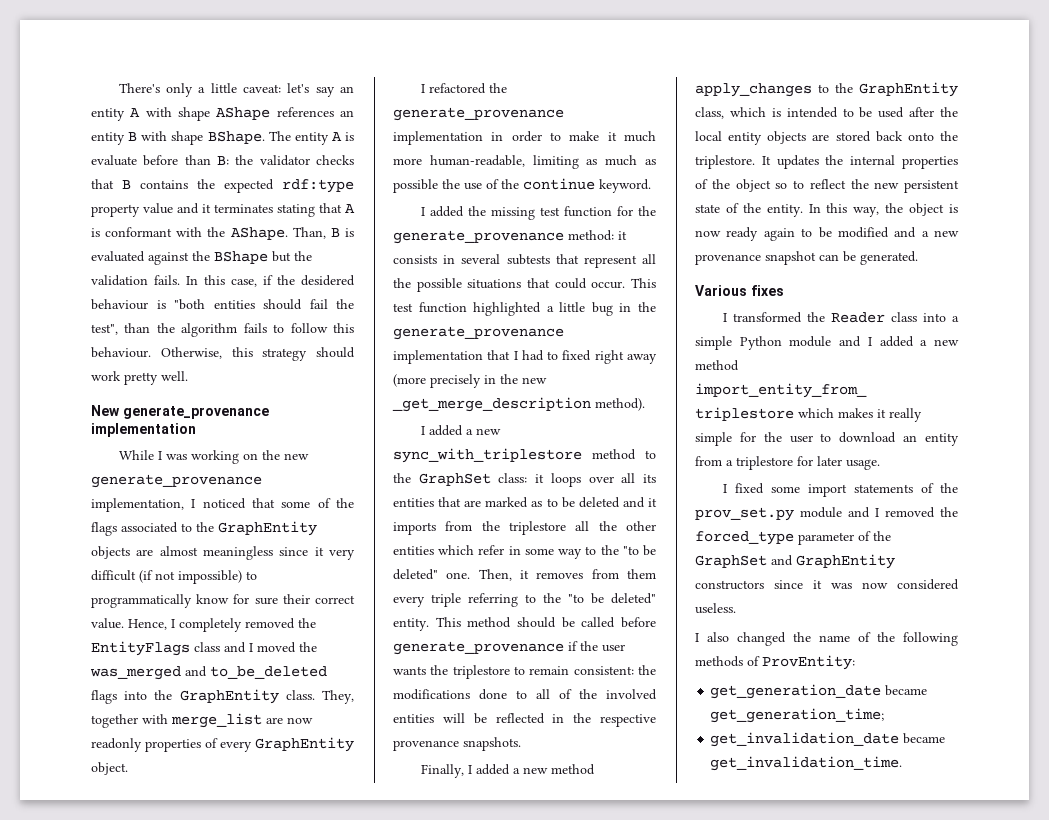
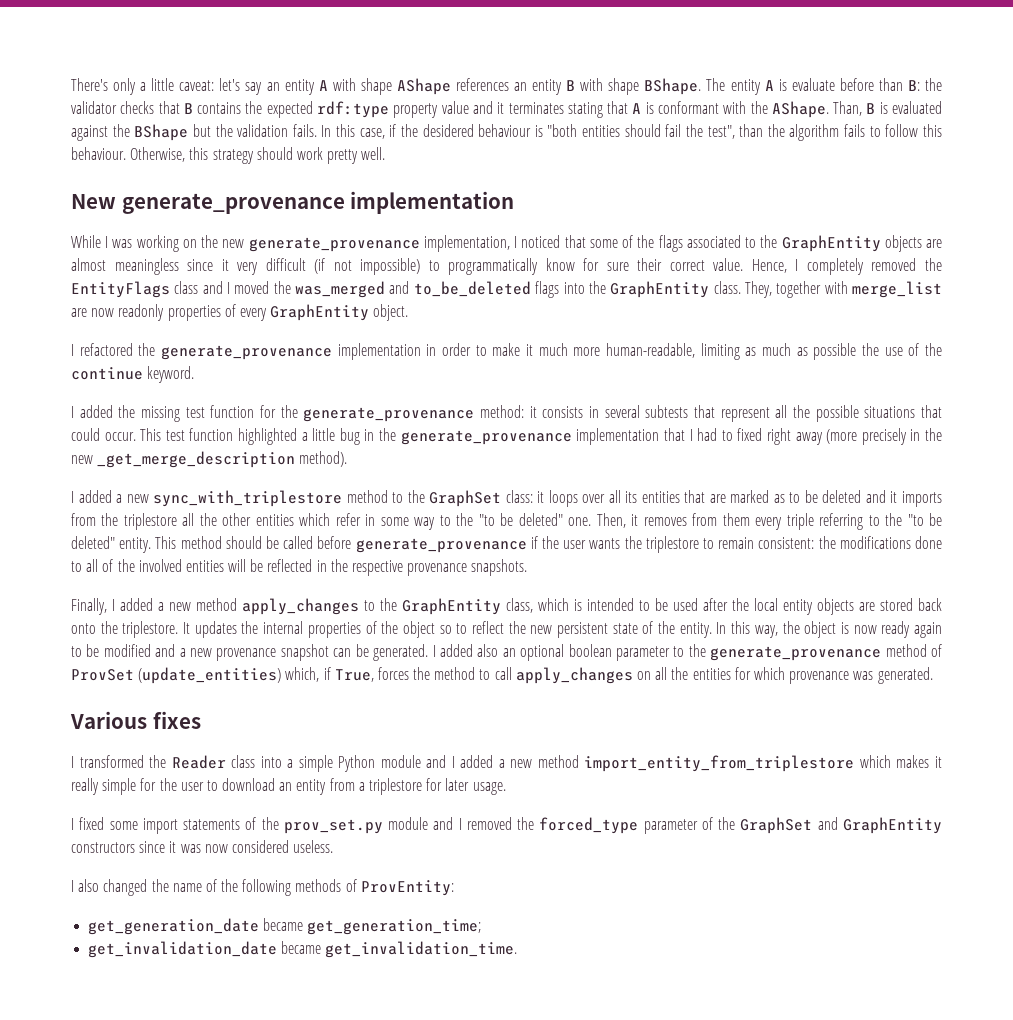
(918, 258) none -> [432,644,942,661] [71,667,933,684] I added also an optional boolean parameter to the generate_provenance method of ProvSet (update_entities) which, if True, forces the method to call apply_changes on all the entities for which provenance was generated.

